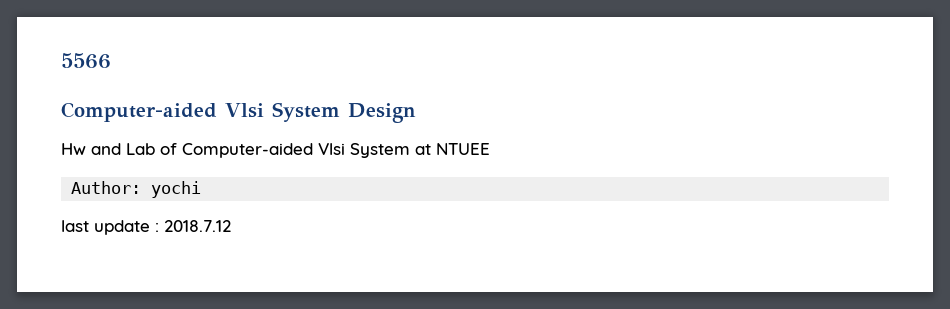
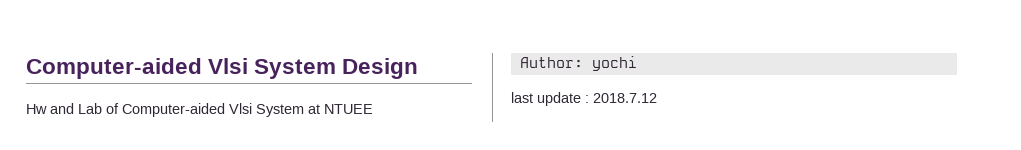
[61,53,111,69] 5566 // -> (26, 68) none

